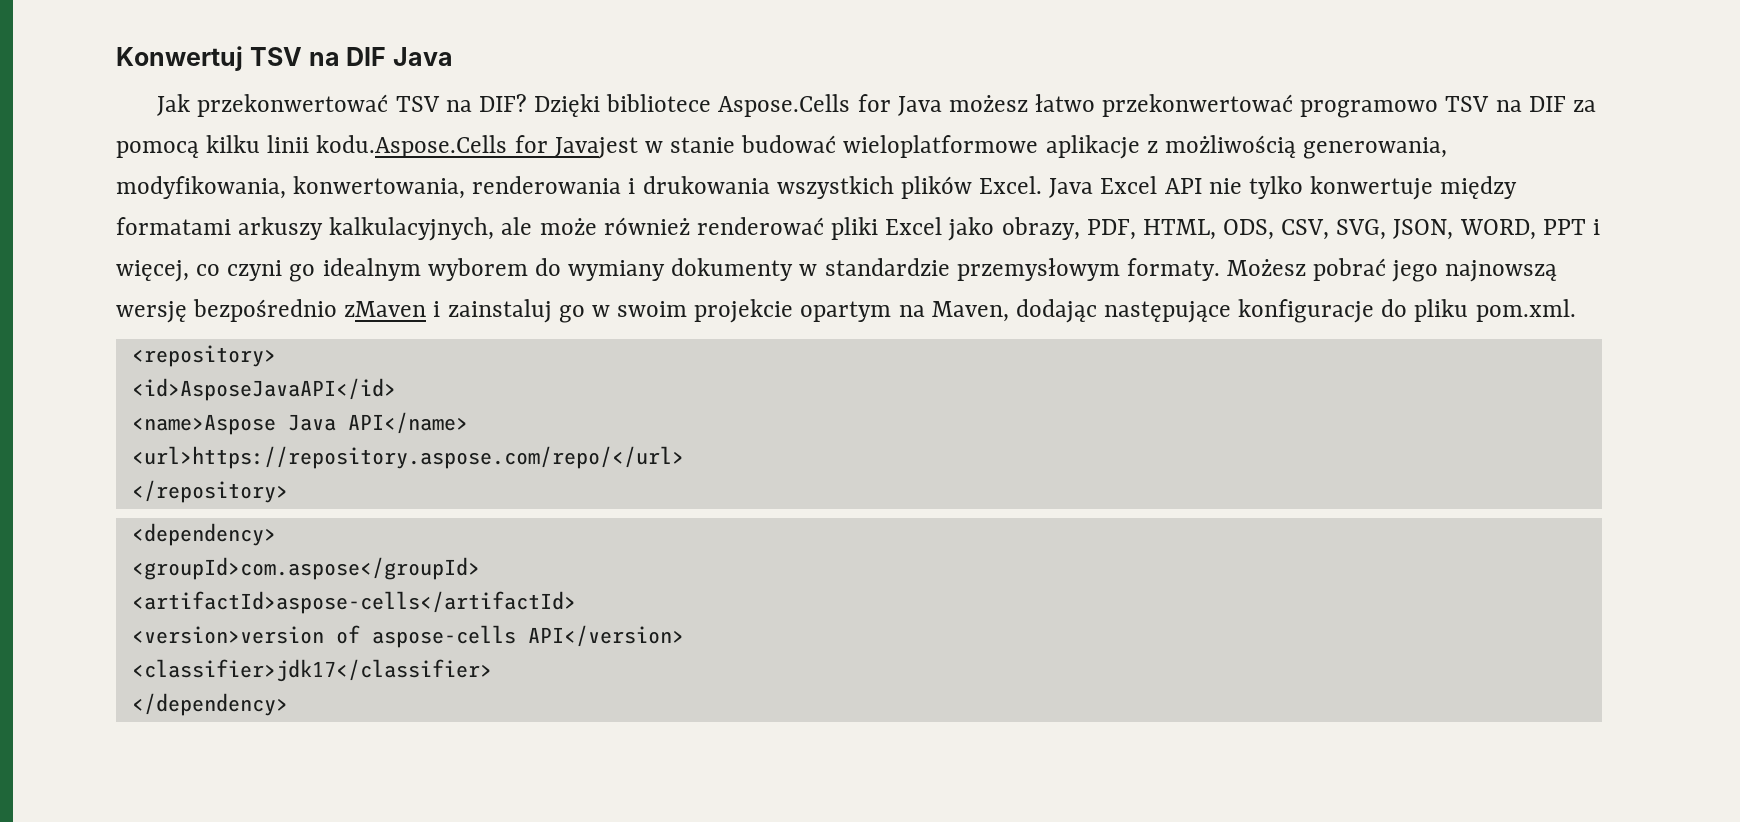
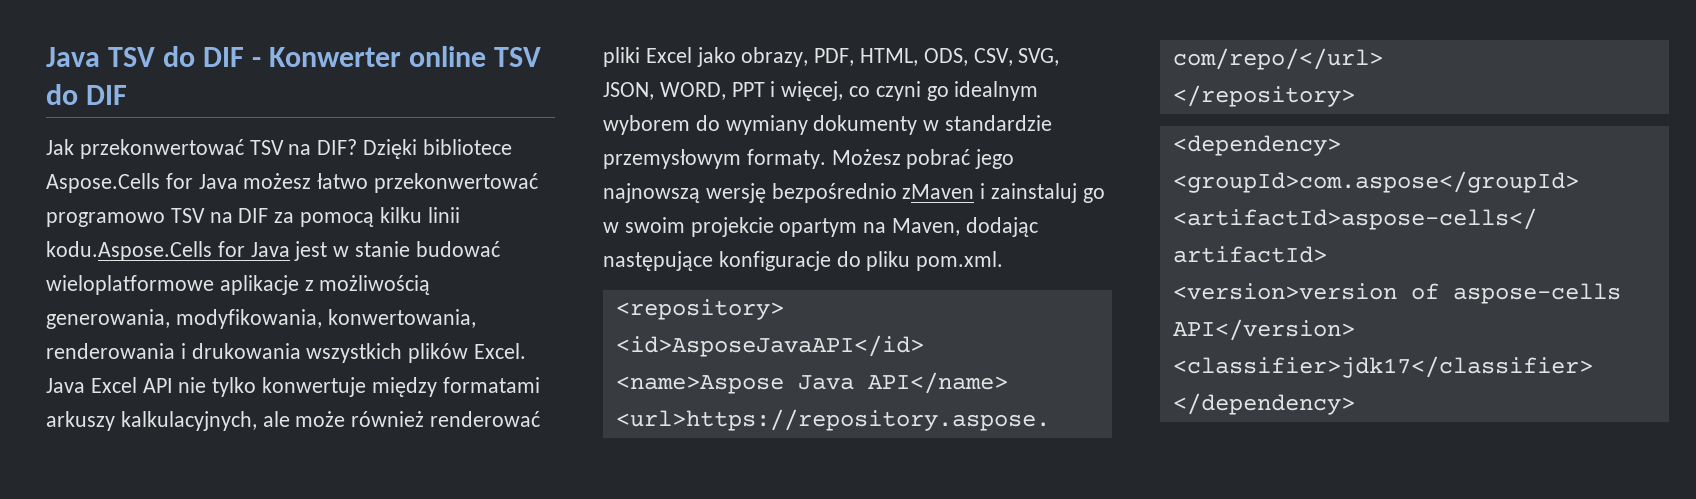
[116,46,453,71] Konwertuj TSV na DIF Java -> [46,46,541,67] [46,84,127,105] Java TSV do DIF - Konwerter online TSV do DIF
[554,137,638,159] Javajest -> [250,241,328,261] Java jest

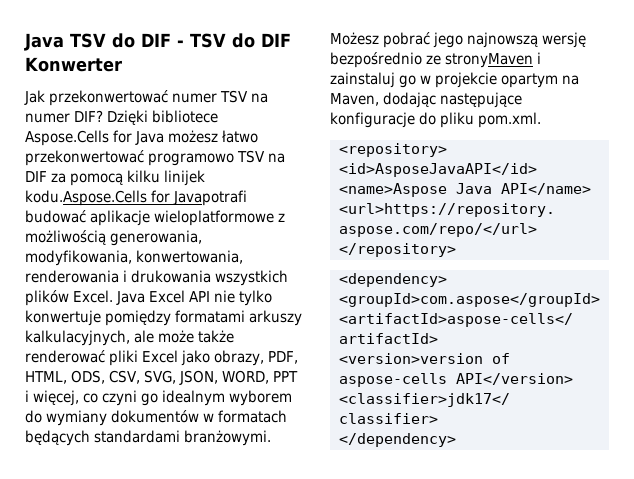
[268,46,541,67] [46,84,127,105] Konwerter online TSV do DIF -> [190,33,291,48] [25,57,122,72] TSV do DIF Konwerter
[249,140,312,155] TSV na -> [172,90,269,103] [25,113,70,123] numer TSV na numer
[427,207,460,223] linii -> [164,170,206,186] linijek
[250,241,500,261] [46,275,299,295] Java jest w stanie budować wieloplatformowe aplikacje -> [173,190,248,206] [25,210,275,226] Javapotrafi budować aplikacje wieloplatformowe
[371,377,437,397] między -> [105,310,172,326] pomiędzy
[351,411,425,427] również -> [198,330,235,343] także
[813,115,1053,135] [603,149,826,169] dokumenty w standardzie przemysłowym formaty. -> [111,410,288,423] [25,430,272,446] dokumentów w formatach będących standardami branżowymi.
[902,184,975,199] zMaven -> [426,53,534,68] ze stronyMaven
[624,217,685,233] swoim -> (432, 79) none

